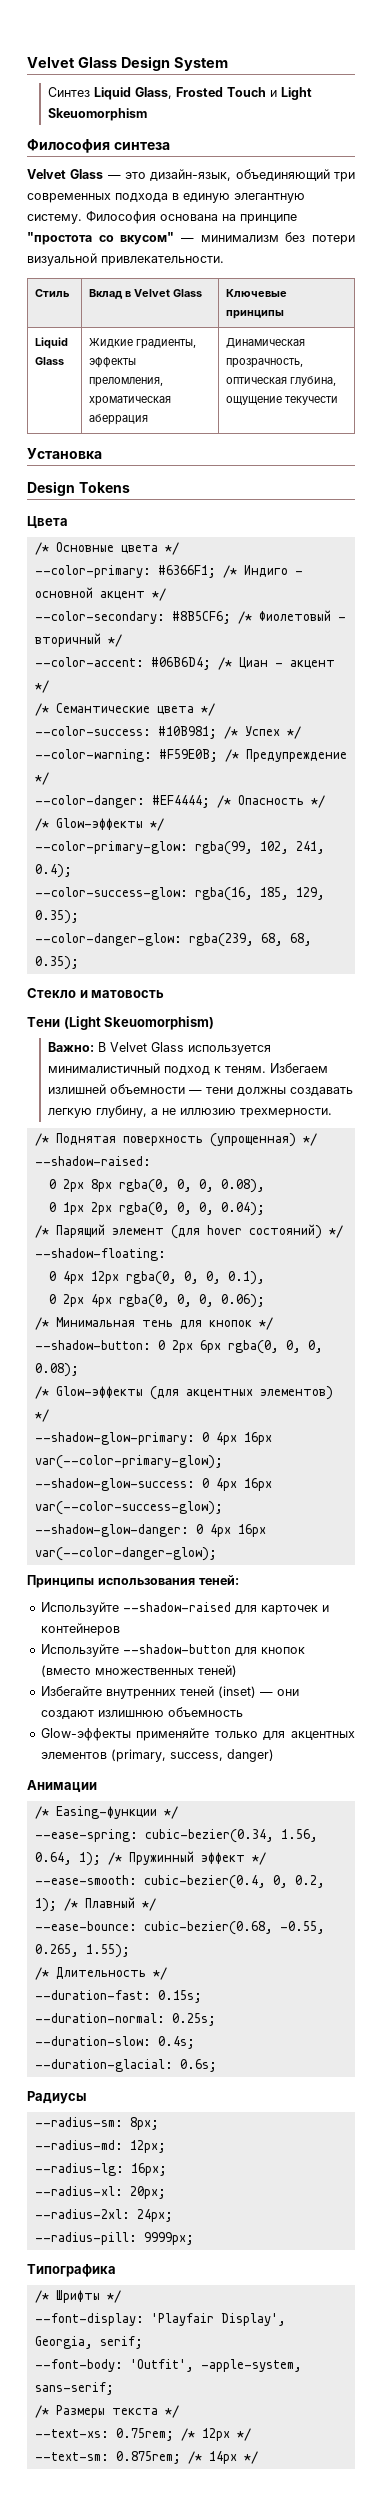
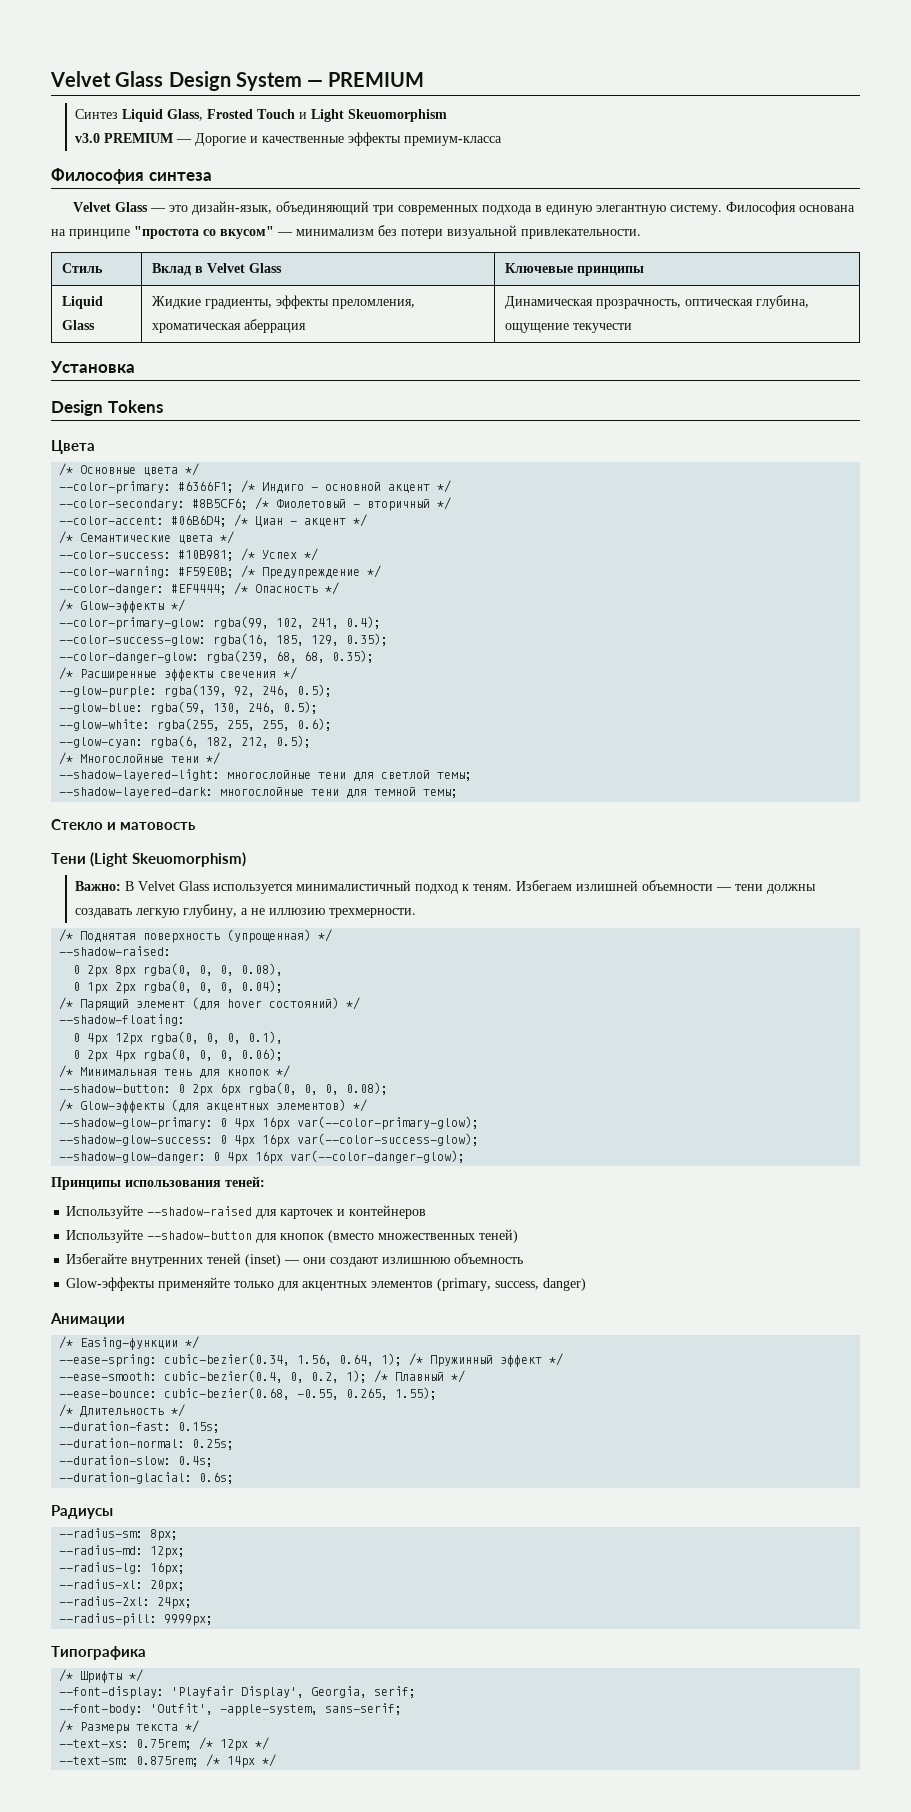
(228, 64) none -> [307,72,425,87] — PREMIUM
(147, 114) none -> [74,132,502,146] // v3.0 PREMIUM — Дорогие и качественные эффекты премиум-класса
(79, 963) none -> [59,667,298,681] [59,684,333,698] [59,701,319,714] [59,718,333,731] [59,735,312,748] [59,752,221,765] [59,769,473,782] [59,787,459,799] // /* Расширенные эффекты свечения */ // --glow-purple: rgba(139, 92, 246, 0.5); // --glow-blue: rgba(59, 130, 246, 0.5); // --glow-white: rgba(255, 255, 255, 0.6); // --glow-cyan: rgba(6, 182, 212, 0.5); // /* Многослойные тени */ // --shadow-layered-light: многослойные тени для светлой темы; // --shadow-layered-dark: многослойные тени для темной темы;

